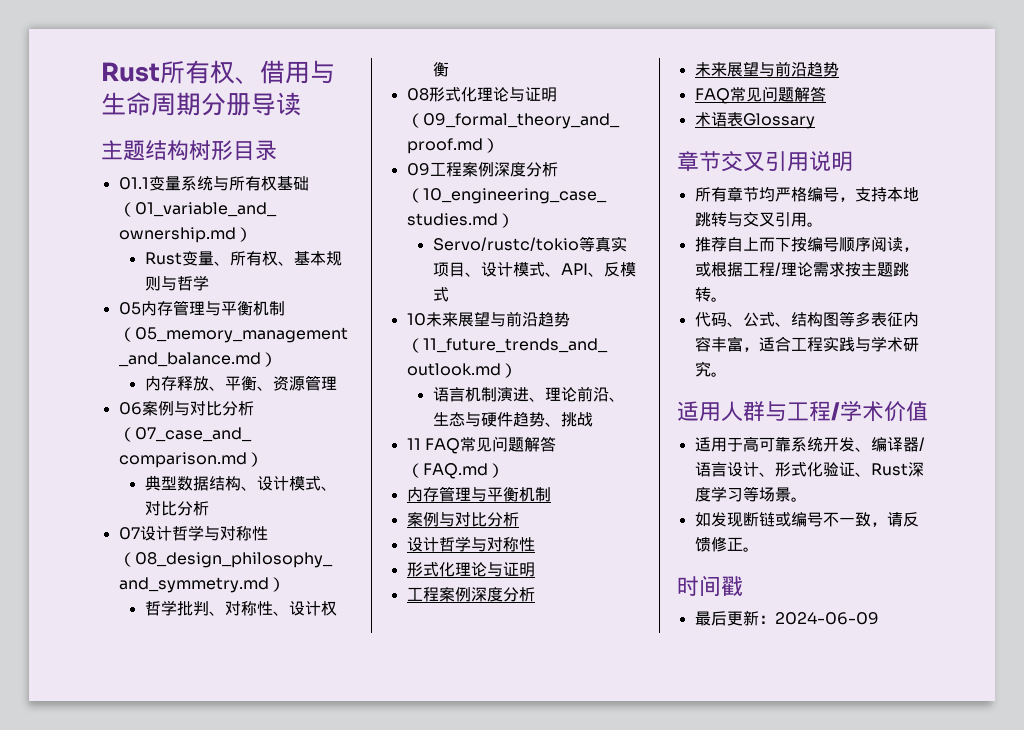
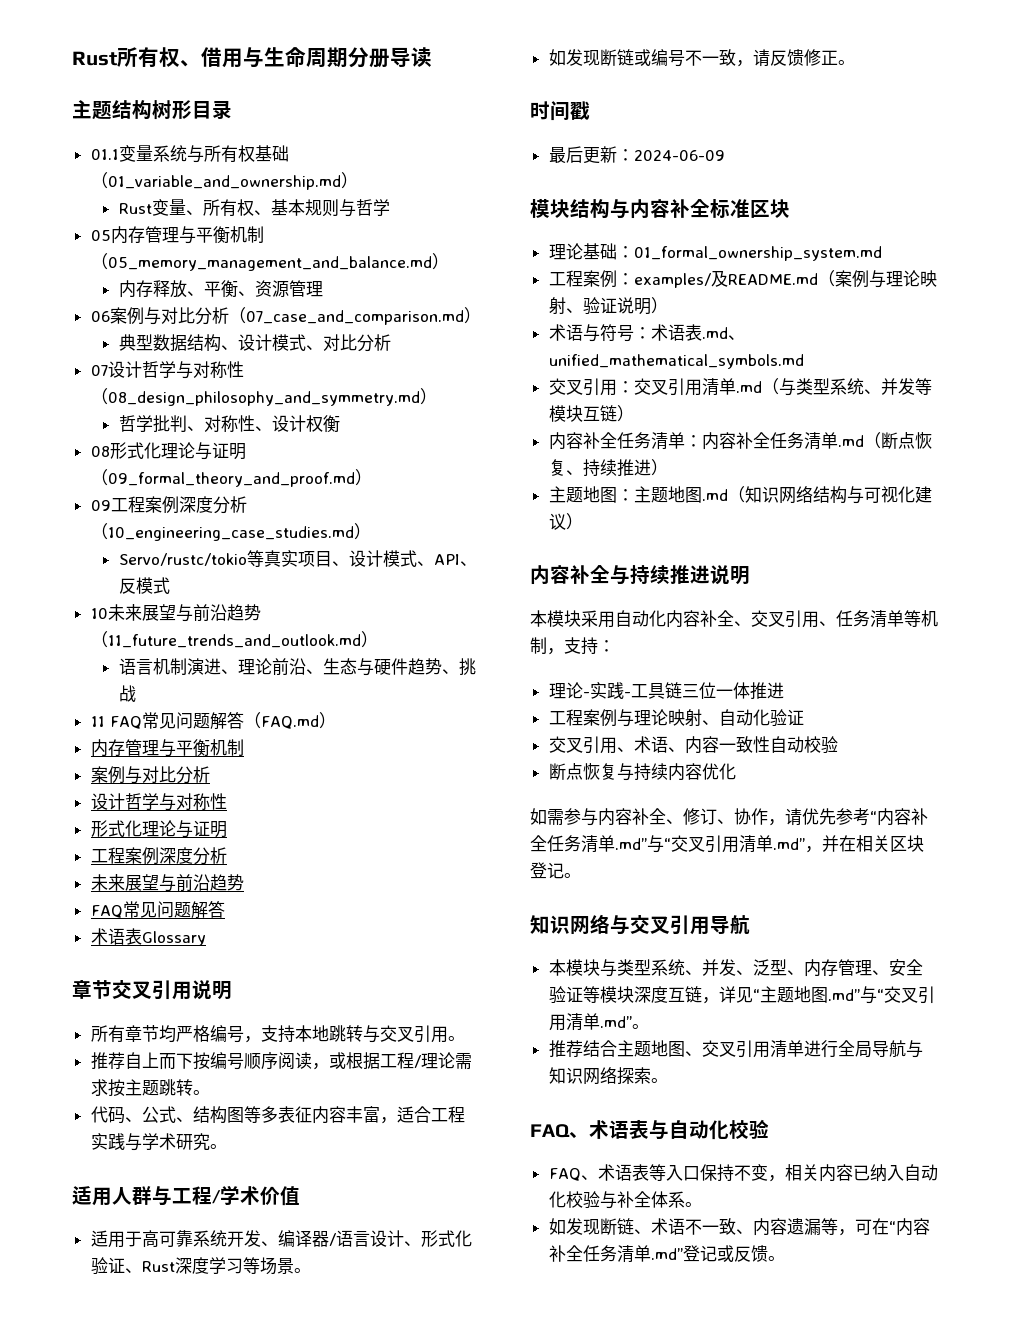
(879, 618) none -> [530,198,790,219] [548,243,882,261] [548,270,937,288] [548,297,668,315] [548,324,745,342] [548,354,804,369] [548,378,932,396] [548,405,634,422] [548,432,932,450] [548,459,668,477] [548,486,932,504] [548,513,583,530] [530,565,750,585] [530,610,938,628] [530,637,615,655] [548,682,784,700] [548,709,804,727] [548,736,838,754] [548,763,736,781] [530,808,928,826] [530,835,924,853] [530,862,581,879] [530,914,750,935] [548,959,923,977] [548,986,935,1004] [548,1013,649,1031] [548,1040,923,1058] [548,1067,668,1085] [530,1119,769,1140] [548,1164,938,1182] [548,1191,702,1209] [548,1218,930,1236] [548,1245,785,1263] // 模块结构与内容补全标准区块 // 理论基础：01_formal_ownership_system.md // 工程案例：examples/及README.md（案例与理论映射、验证说明） // 术语与符号：术语表.md、unified_mathematical_symbols.md // 交叉引用：交叉引用清单.md（与类型系统、并发等模块互链） // 内容补全任务清单：内容补全任务清单.md（断点恢复、持续推进） // 主题地图：主题地图.md（知识网络结构与可视化建议） // 内容补全与持续推进说明 // 本模块采用自动化内容补全、交叉引用、任务清单等机制，支持： // 理论-实践-工具链三位一体推进 // 工程案例与理论映射、自动化验证 // 交叉引用、术语、内容一致性自动校验 // 断点恢复与持续内容优化 // 如需参与内容补全、修订、协作，请优先参考“内容补全任务清单.md”与“交叉引用清单.md”，并在相关区块登记。 // 知识网络与交叉引用导航 // 本模块与类型系统、并发、泛型、内存管理、安全验证等模块深度互链，详见“主题地图.md”与“交叉引用清单.md”。 // 推荐结合主题地图、交叉引用清单进行全局导航与知识网络探索。 // FAQ、术语表与自动化校验 // FAQ、术语表等入口保持不变，相关内容已纳入自动化校验与补全体系。 // 如发现断链、术语不一致、内容遗漏等，可在“内容补全任务清单.md”登记或反馈。

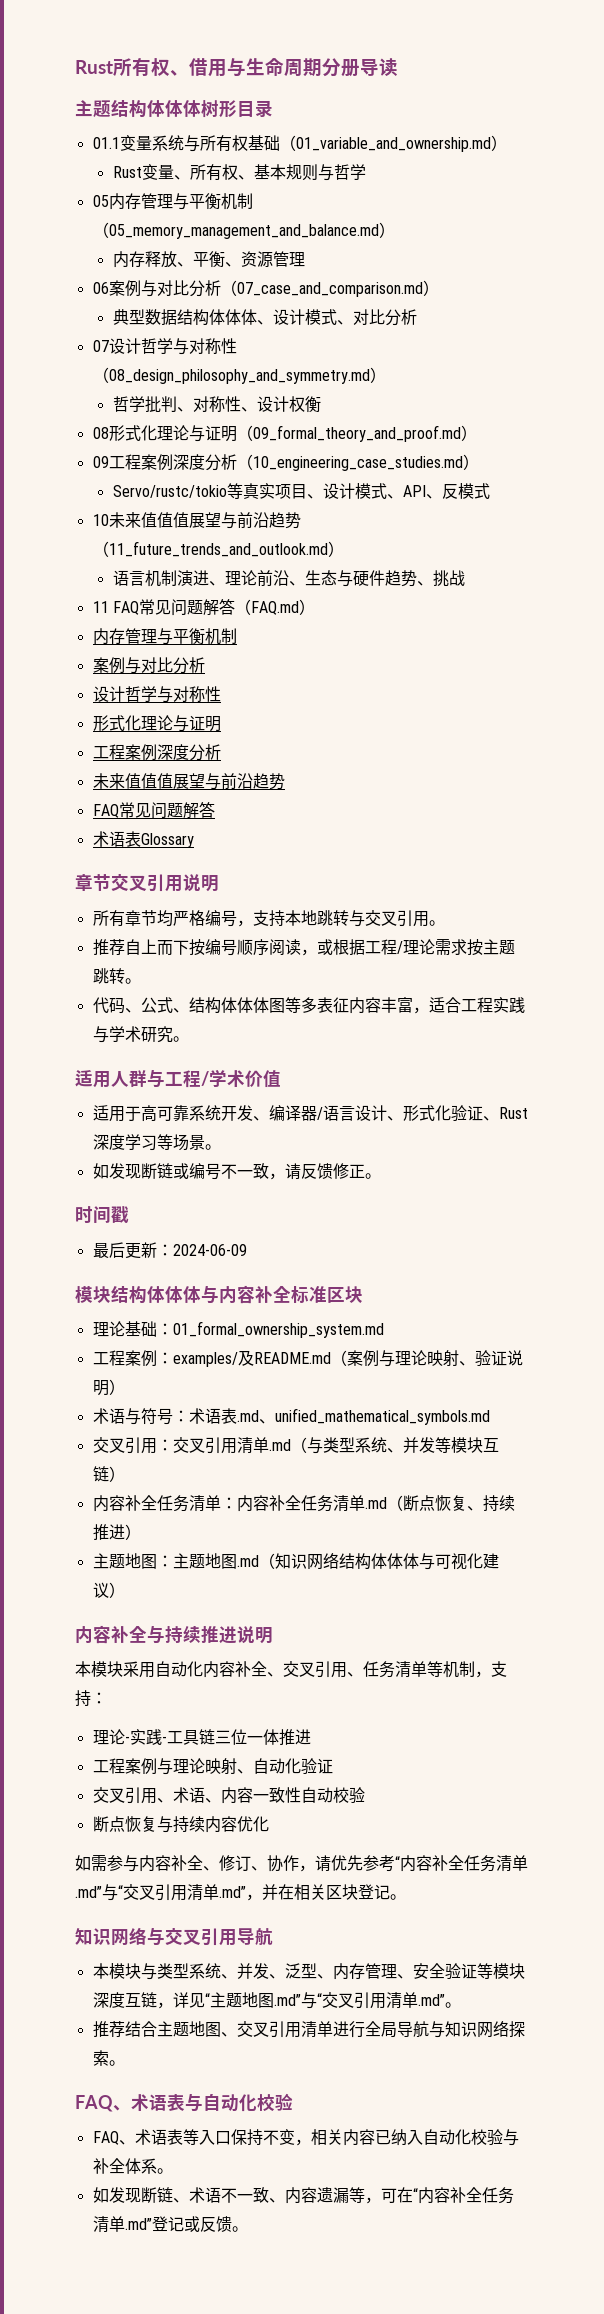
(152, 110) none -> [147,100,201,117] 体体体
(221, 343) none -> [208,309,257,325] 体体体
(142, 612) none -> [140,512,189,528] 值值值
(125, 882) none -> [124,773,173,789] 值值值
(227, 1115) none -> [220,997,269,1013] 体体体
(610, 209) none -> [147,1286,201,1303] 体体体
(847, 495) none -> [370,1553,419,1569] 体体体

